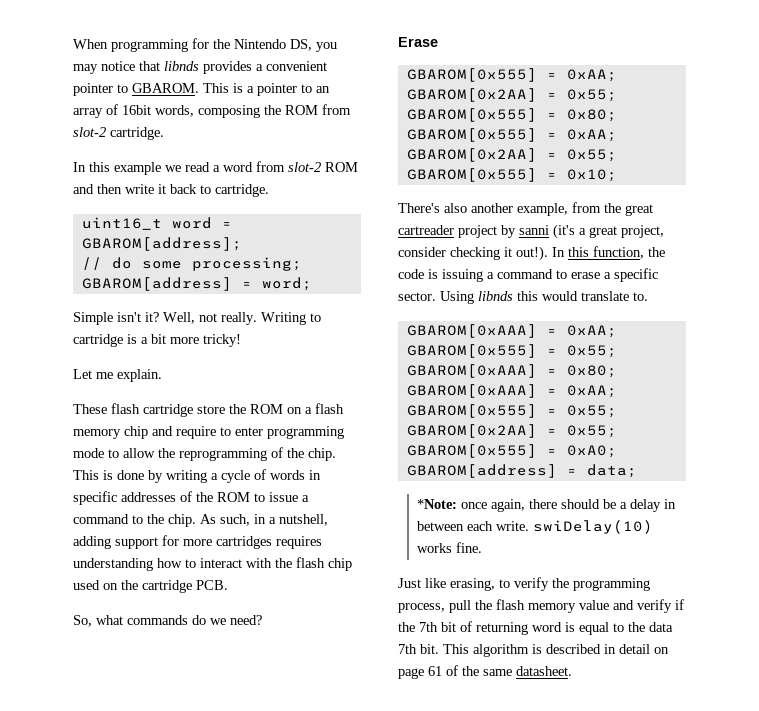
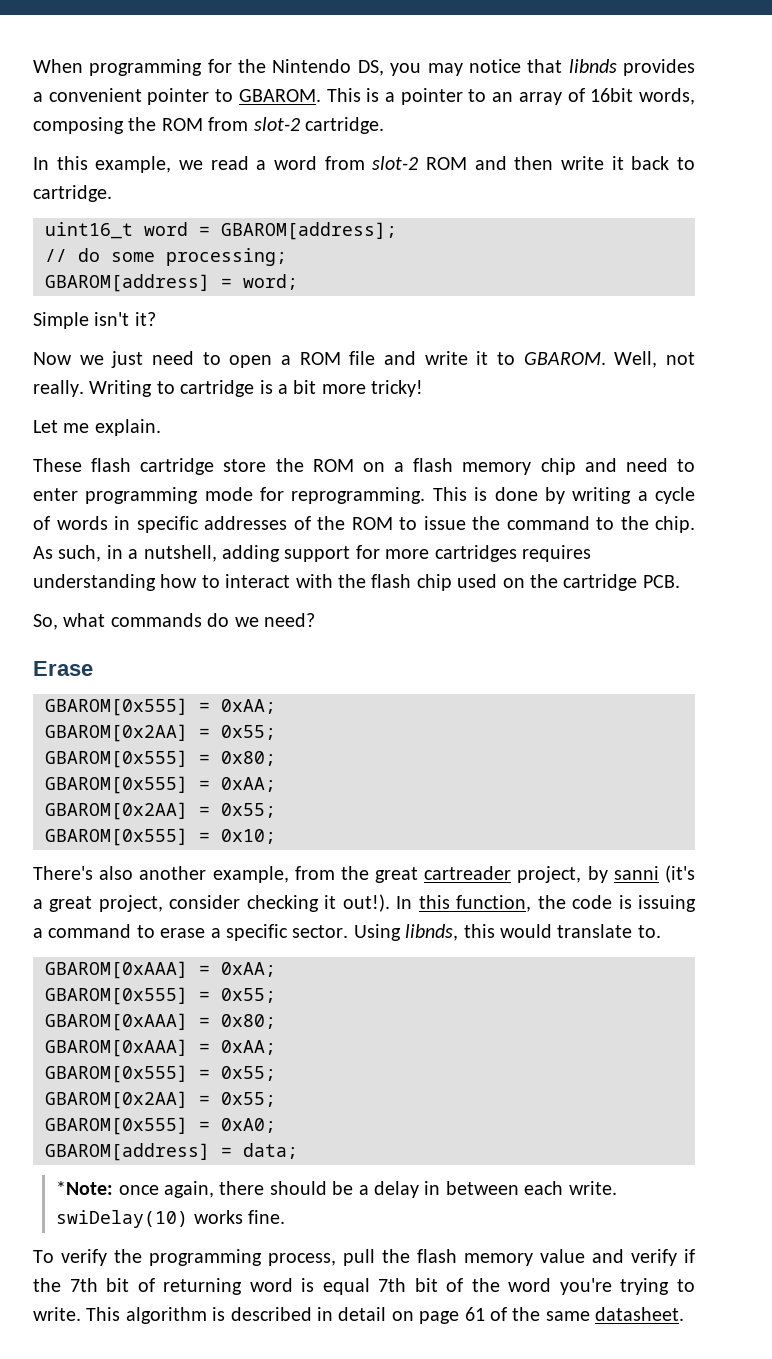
[114,162,161,175] example -> [95,156,172,173] example,
(159, 317) none -> [33,351,606,368] // Now we just need to open a ROM file and write it to GBAROM.
[176,426,216,439] require -> [625,458,668,472] need
[108,447,336,461] to allow the reprogramming of the chip. -> [260,487,426,504] for reprogramming.
[302,495,309,502] a -> [472,516,500,530] the
[458,225,497,238] project -> [517,866,582,883] project,
[478,291,513,301] libnds -> [405,924,459,941] libnds,
[398,578,510,591] Just like erasing, to -> [33,1250,54,1263] To
[613,622,673,632] [398,644,439,654] to the data 7th bit. -> [378,1278,695,1295] [33,1307,81,1321] 7th bit of the word you're trying to write.

